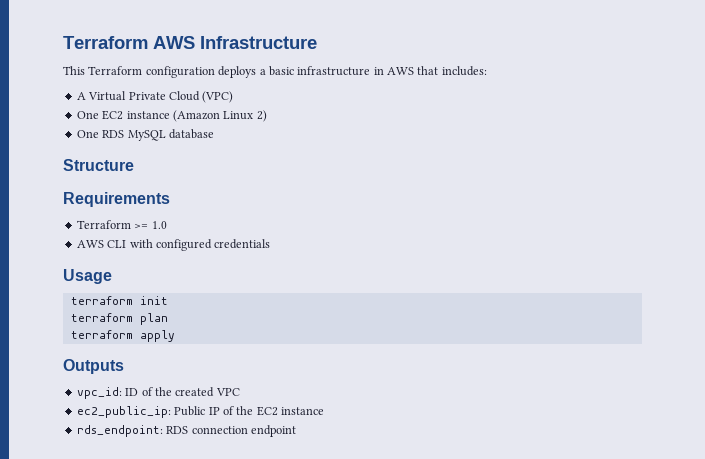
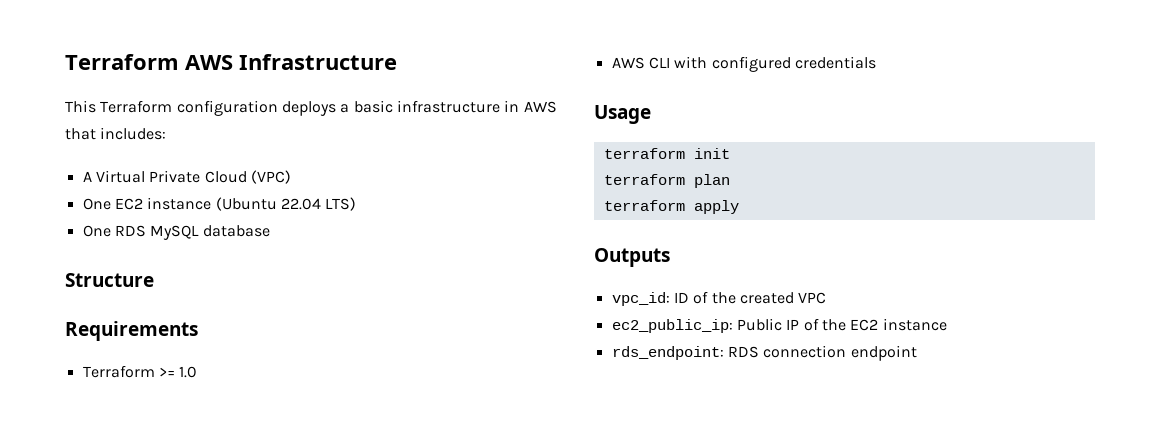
[172,110,267,122] (Amazon Linux 2) -> [215,197,357,211] (Ubuntu 22.04 LTS)

